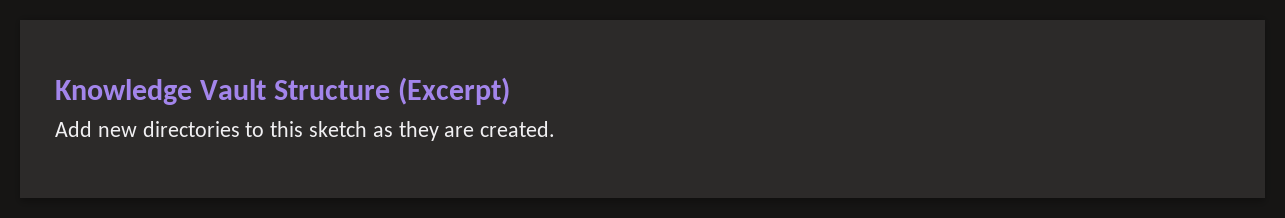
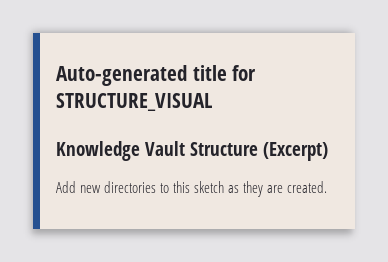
(55, 92) none -> [56,65,257,86] [56,93,212,111] Auto-generated title for STRUCTURE_VISUAL //

